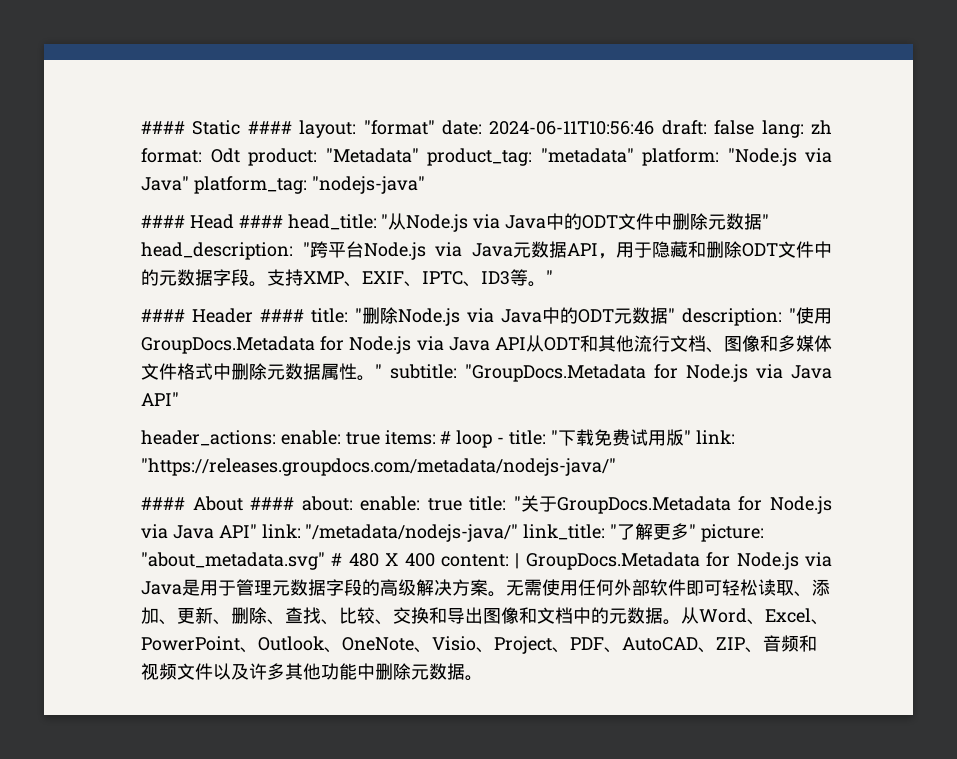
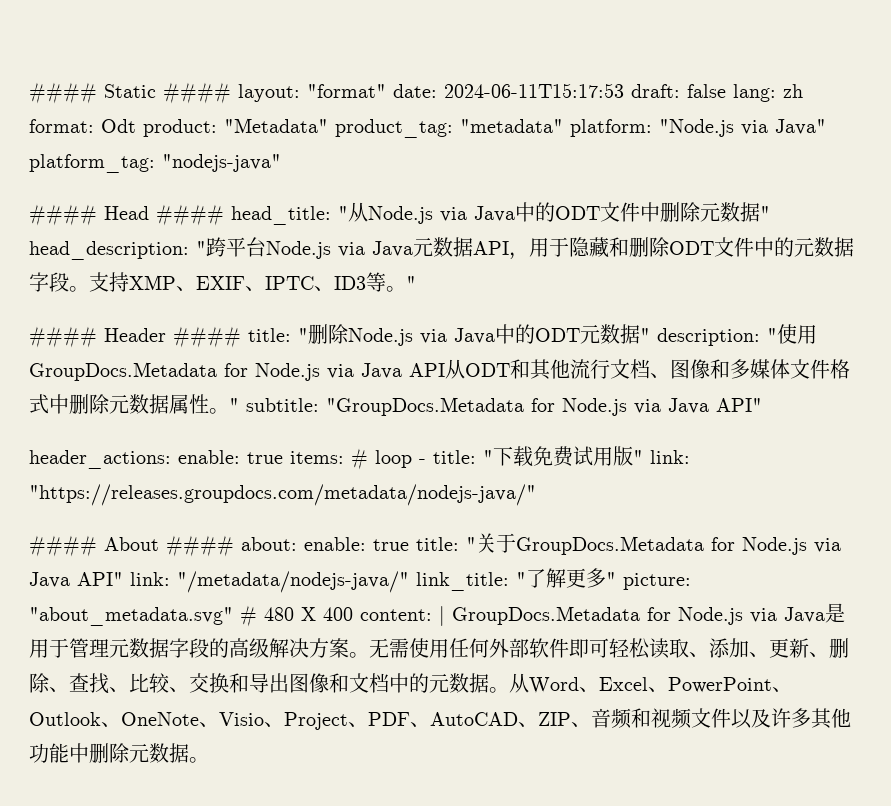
[489,121,655,135] 2024-06-11T10:56:46 -> [444,83,624,98] 2024-06-11T15:17:53

